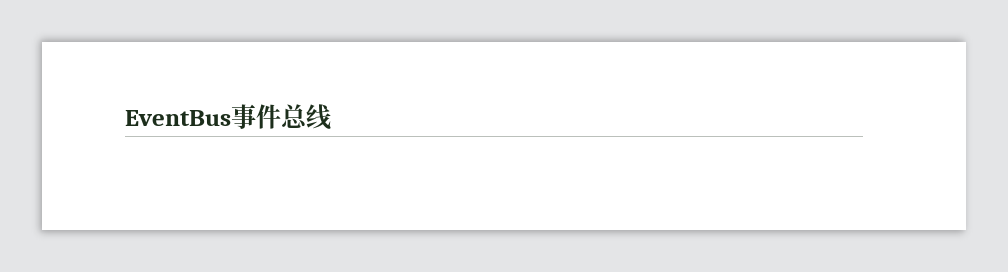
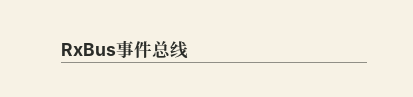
[125,110,231,126] EventBus -> [61,43,116,56] RxBus

